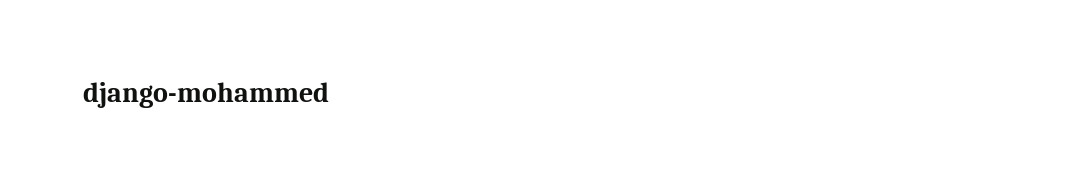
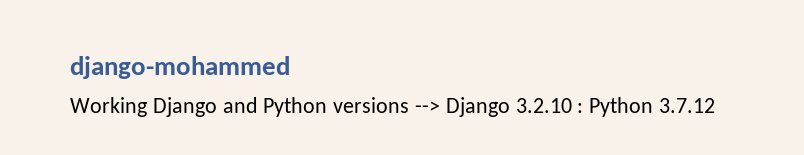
(329, 95) none -> [70,97,716,117] // Working Django and Python versions --> Django 3.2.10 : Python 3.7.12

